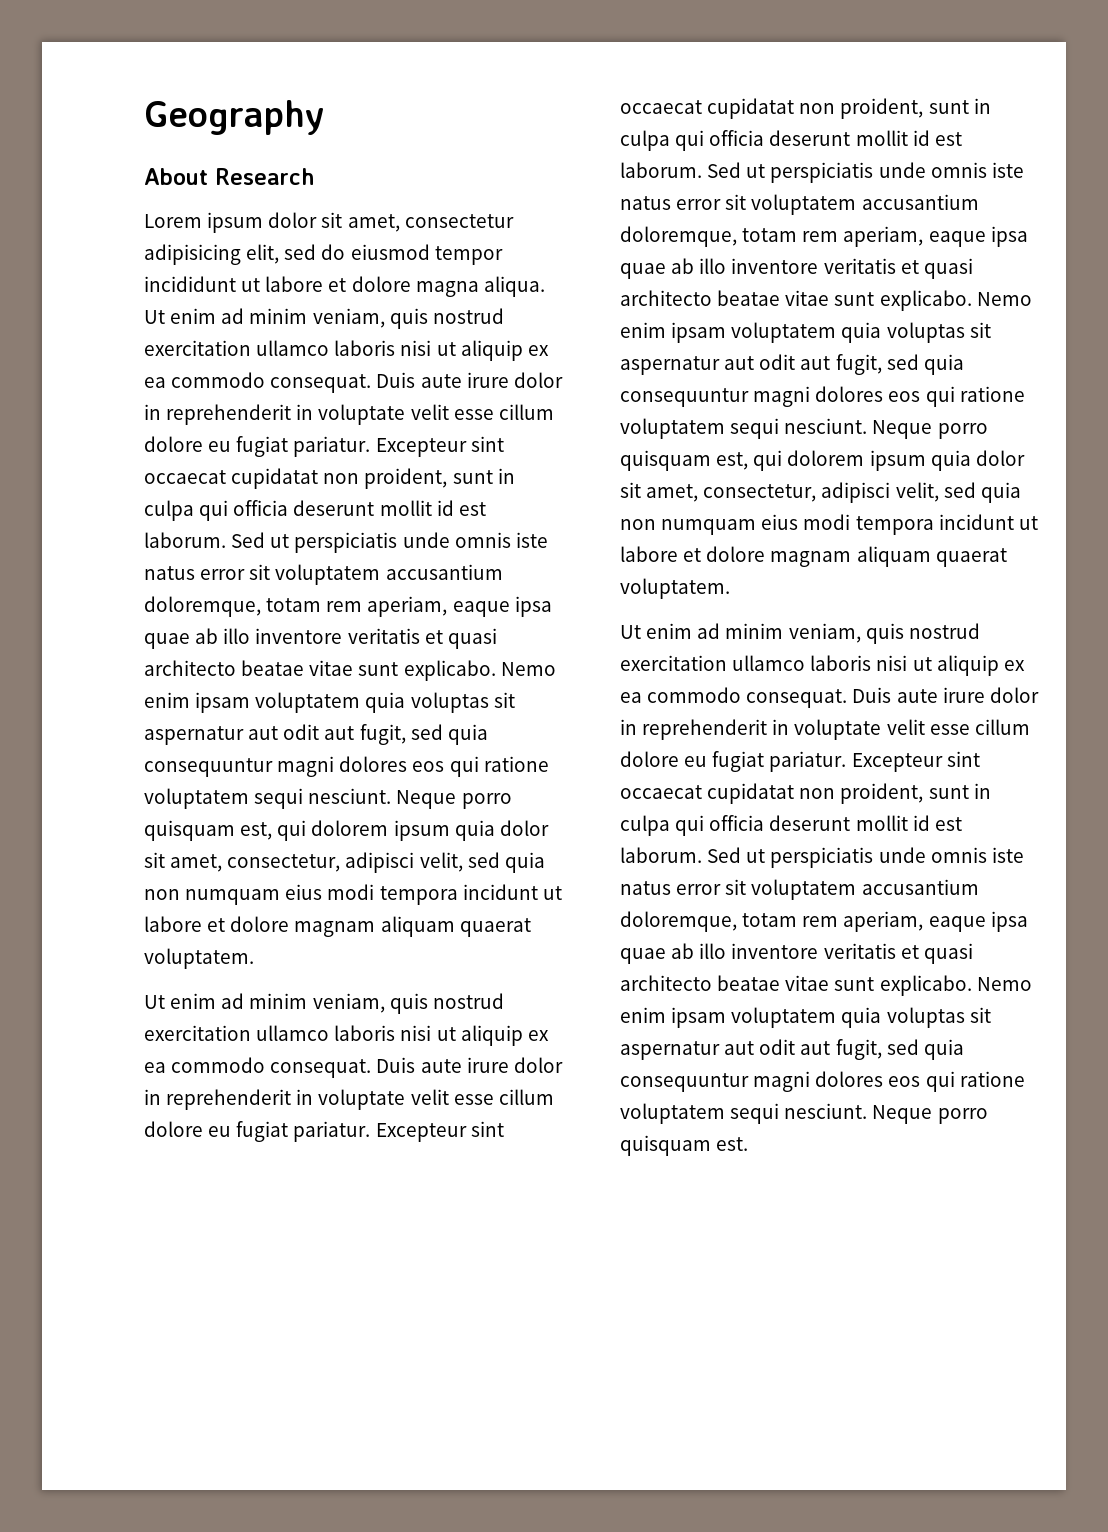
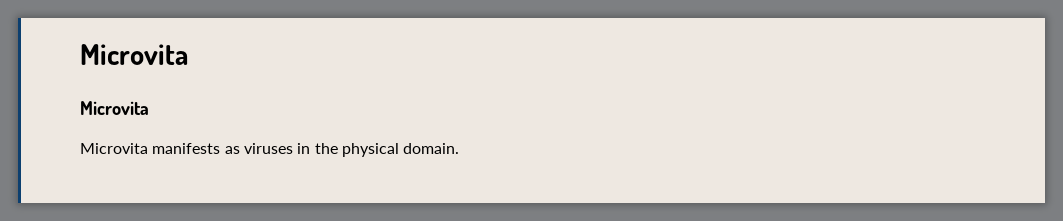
[144,100,324,135] [144,168,315,185] [144,212,514,233] [144,244,503,265] [144,276,545,297] [144,308,504,329] [144,340,549,361] [144,372,563,393] [144,404,554,425] [144,436,504,457] [144,468,515,489] [144,500,486,521] [144,532,548,553] [144,564,503,585] [144,596,552,617] [144,628,497,649] [144,660,556,681] [144,692,515,713] [144,724,488,745] [144,756,549,777] [144,788,512,809] [144,820,549,841] [144,852,545,873] [144,884,562,905] [144,916,531,937] [144,948,254,969] [144,993,504,1014] [144,1025,549,1046] [144,1057,563,1078] [144,1089,554,1110] [144,1121,504,1142] [620,98,991,119] [620,130,962,151] [620,162,1024,183] [620,194,979,215] [620,226,1028,247] [620,258,973,279] [620,290,1032,311] [620,322,991,343] [620,354,964,375] [620,386,1025,407] [620,418,988,439] [620,450,1025,471] [620,482,1021,503] [620,514,1038,535] [620,546,1007,567] [620,578,730,599] [620,623,980,644] [620,655,1025,676] [620,687,1039,708] [620,719,1030,740] [620,751,980,772] [620,783,991,804] [620,815,962,836] [620,847,1024,868] [620,879,979,900] [620,911,1028,932] [620,943,973,964] [620,975,1032,996] [620,1007,991,1028] [620,1039,964,1060] [620,1071,1025,1092] [620,1103,988,1124] [620,1135,749,1156] Geography // About Research // Lorem ipsum dolor sit amet, consectetur adipisicing elit, sed do eiusmod tempor incididunt ut labore et dolore magna aliqua. Ut enim ad minim veniam, quis nostrud exercitation ullamco laboris nisi ut aliquip ex ea commodo consequat. Duis aute irure dolor in reprehenderit in voluptate velit esse cillum dolore eu fugiat pariatur. Excepteur sint occaecat cupidatat non proident, sunt in culpa qui officia deserunt mollit id est laborum. Sed ut perspiciatis unde omnis iste natus error sit voluptatem accusantium doloremque, totam rem aperiam, eaque ipsa quae ab illo inventore veritatis et quasi architecto beatae vitae sunt explicabo. Nemo enim ipsam voluptatem quia voluptas sit aspernatur aut odit aut fugit, sed quia consequuntur magni dolores eos qui ratione voluptatem sequi nesciunt. Neque porro quisquam est, qui dolorem ipsum quia dolor sit amet, consectetur, adipisci velit, sed quia non numquam eius modi tempora incidunt ut labore et dolore magnam aliquam quaerat voluptatem. // Ut enim ad minim veniam, quis nostrud exercitation ullamco laboris nisi ut aliquip ex ea commodo consequat. Duis aute irure dolor in reprehenderit in voluptate velit esse cillum dolore eu fugiat pariatur. Excepteur sint occaecat cupidatat non proident, sunt in culpa qui officia deserunt mollit id est laborum. Sed ut perspiciatis unde omnis iste natus error sit voluptatem accusantium doloremque, totam rem aperiam, eaque ipsa quae ab illo inventore veritatis et quasi architecto beatae vitae sunt explicabo. Nemo enim ipsam voluptatem quia voluptas sit aspernatur aut odit aut fugit, sed quia consequuntur magni dolores eos qui ratione voluptatem sequi nesciunt. Neque porro quisquam est, qui dolorem ipsum quia dolor sit amet, consectetur, adipisci velit, sed quia non numquam eius modi tempora incidunt ut labore et dolore magnam aliquam quaerat voluptatem. // Ut enim ad minim veniam, quis nostrud exercitation ullamco laboris nisi ut aliquip ex ea commodo consequat. Duis aute irure dolor in reprehenderit in voluptate velit esse cillum dolore eu fugiat pariatur. Excepteur sint occaecat cupidatat non proident, sunt in culpa qui officia deserunt mollit id est laborum. Sed ut perspiciatis unde omnis iste natus error sit voluptatem accusantium doloremque, totam rem aperiam, eaque ipsa quae ab illo inventore veritatis et quasi architecto beatae vitae sunt explicabo. Nemo enim ipsam voluptatem quia voluptas sit aspernatur aut odit aut fugit, sed quia consequuntur magni dolores eos qui ratione voluptatem sequi nesciunt. Neque porro quisquam est. -> [80,44,188,65] [80,101,149,115] [80,143,460,157] Microvita // Microvita // Microvita manifests as viruses in the physical domain.

